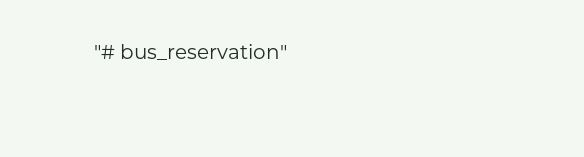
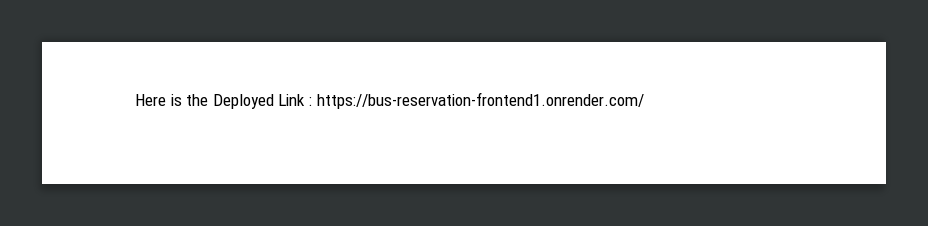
[94,44,288,60] "# bus_reservation" -> [135,92,644,109] Here is the Deployed Link : https://bus-reservation-frontend1.onrender.com/

